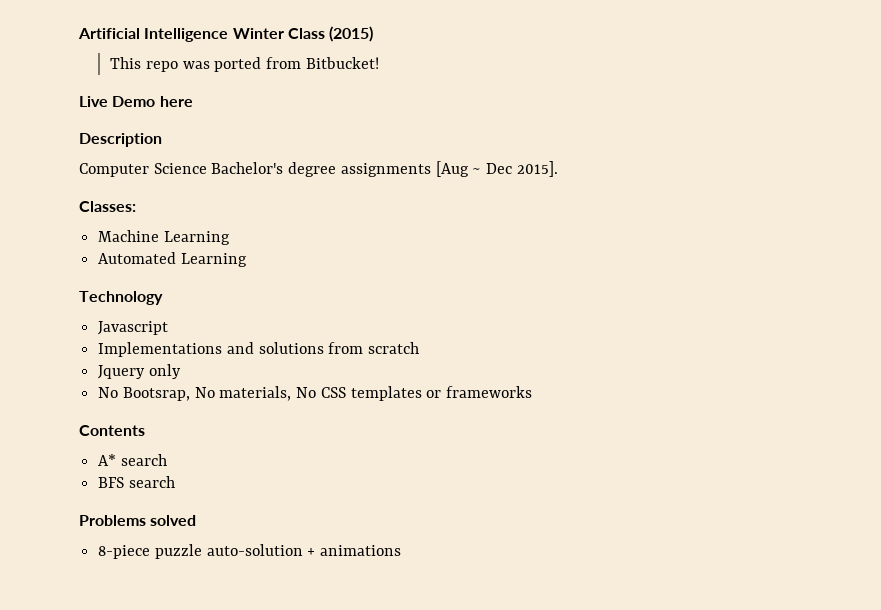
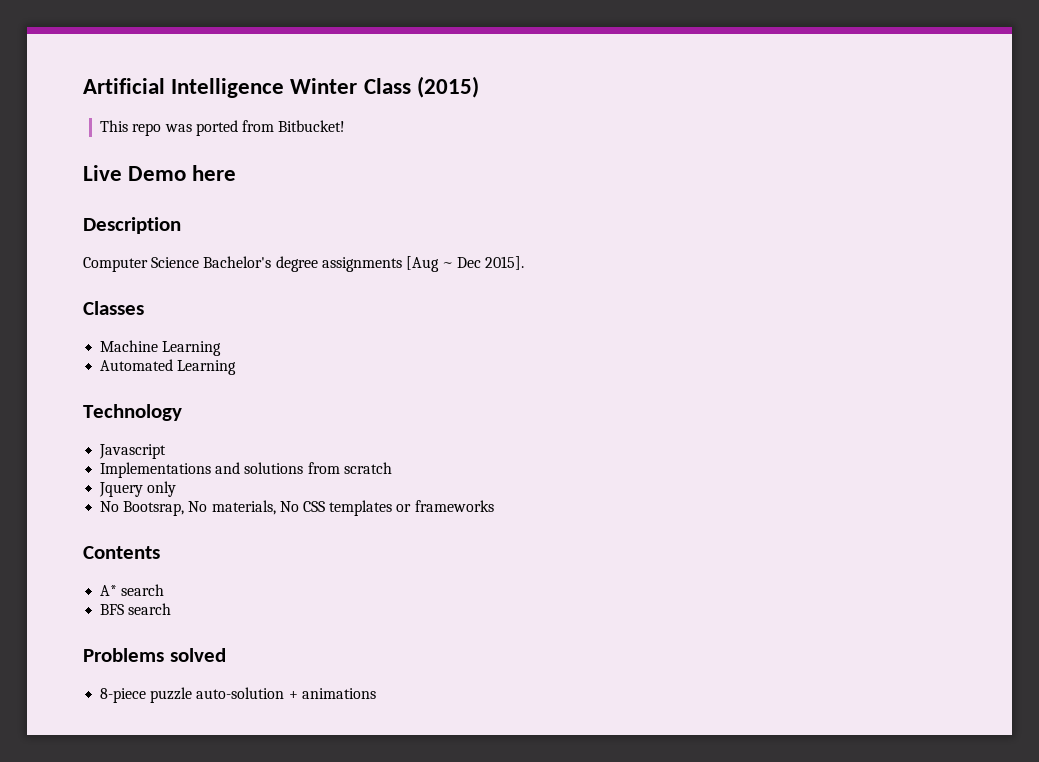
[79,201,136,212] Classes: -> [83,301,144,315] Classes

